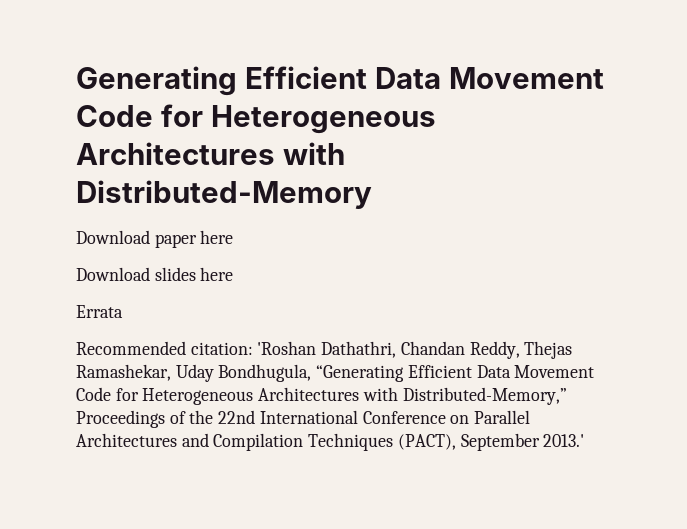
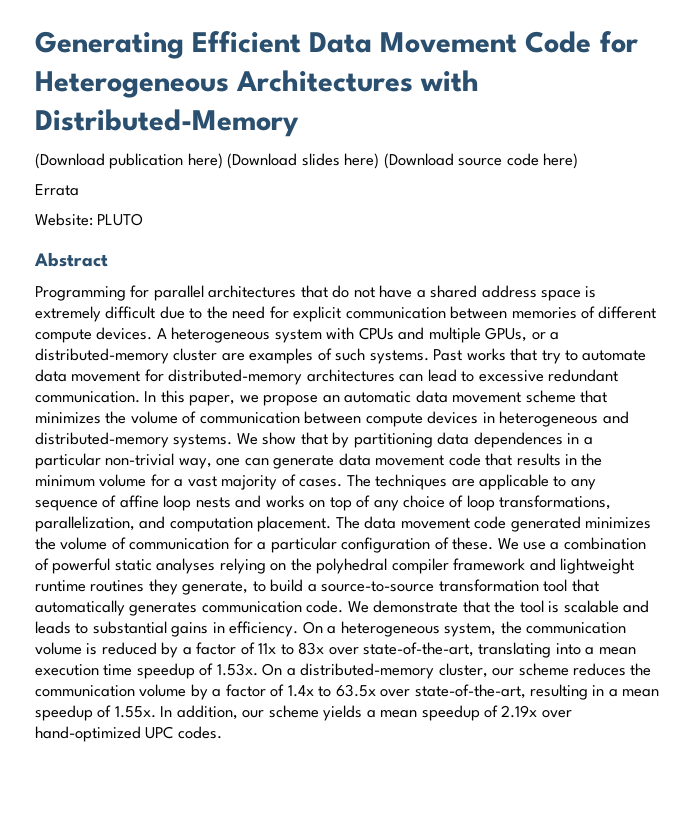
[76,230,234,248] [76,267,234,281] [76,305,123,318] [76,341,573,359] [76,364,595,382] [76,387,567,405] [76,410,531,428] [76,433,585,451] Download paper here // Download slides here // Errata // Recommended citation: 'Roshan Dathathri, Chandan Reddy, Thejas Ramashekar, Uday Bondhugula, “Generating Efficient Data Movement Code for Heterogeneous Architectures with Distributed-Memory,” Proceedings of the 22nd International Conference on Parallel Architectures and Compilation Techniques (PACT), September 2013.' -> [35,153,579,169] [35,184,79,196] [35,213,144,226] [34,252,108,267] [35,285,597,301] [35,306,657,322] [35,327,560,343] [35,348,647,364] [35,369,619,385] [35,390,608,406] [35,411,629,427] [35,432,593,448] [35,453,603,469] [35,474,596,490] [35,495,612,511] [35,516,652,532] [35,537,646,553] [35,558,635,574] [35,579,599,595] [35,600,650,616] [35,621,627,637] [35,642,636,658] [35,663,652,679] [35,684,660,700] [35,705,572,721] [35,726,222,742] (Download publication here) (Download slides here) (Download source code here) // Errata // Website: PLUTO // Abstract // Programming for parallel architectures that do not have a shared address space is extremely difficult due to the need for explicit communication between memories of different compute devices. A heterogeneous system with CPUs and multiple GPUs, or a distributed-memory cluster are examples of such systems. Past works that try to automate data movement for distributed-memory architectures can lead to excessive redundant communication. In this paper, we propose an automatic data movement scheme that minimizes the volume of communication between compute devices in heterogeneous and distributed-memory systems. We show that by partitioning data dependences in a particular non-trivial way, one can generate data movement code that results in the minimum volume for a vast majority of cases. The techniques are applicable to any sequence of affine loop nests and works on top of any choice of loop transformations, parallelization, and computation placement. The data movement code generated minimizes the volume of communication for a particular configuration of these. We use a combination of powerful static analyses relying on the polyhedral compiler framework and lightweight runtime routines they generate, to build a source-to-source transformation tool that automatically generates communication code. We demonstrate that the tool is scalable and leads to substantial gains in efficiency. On a heterogeneous system, the communication volume is reduced by a factor of 11x to 83x over state-of-the-art, translating into a mean execution time speedup of 1.53x. On a distributed-memory cluster, our scheme reduces the communication volume by a factor of 1.4x to 63.5x over state-of-the-art, resulting in a mean speedup of 1.55x. In addition, our scheme yields a mean speedup of 2.19x over hand-optimized UPC codes.

